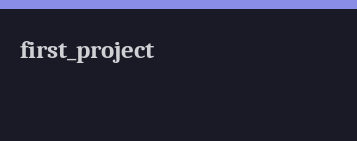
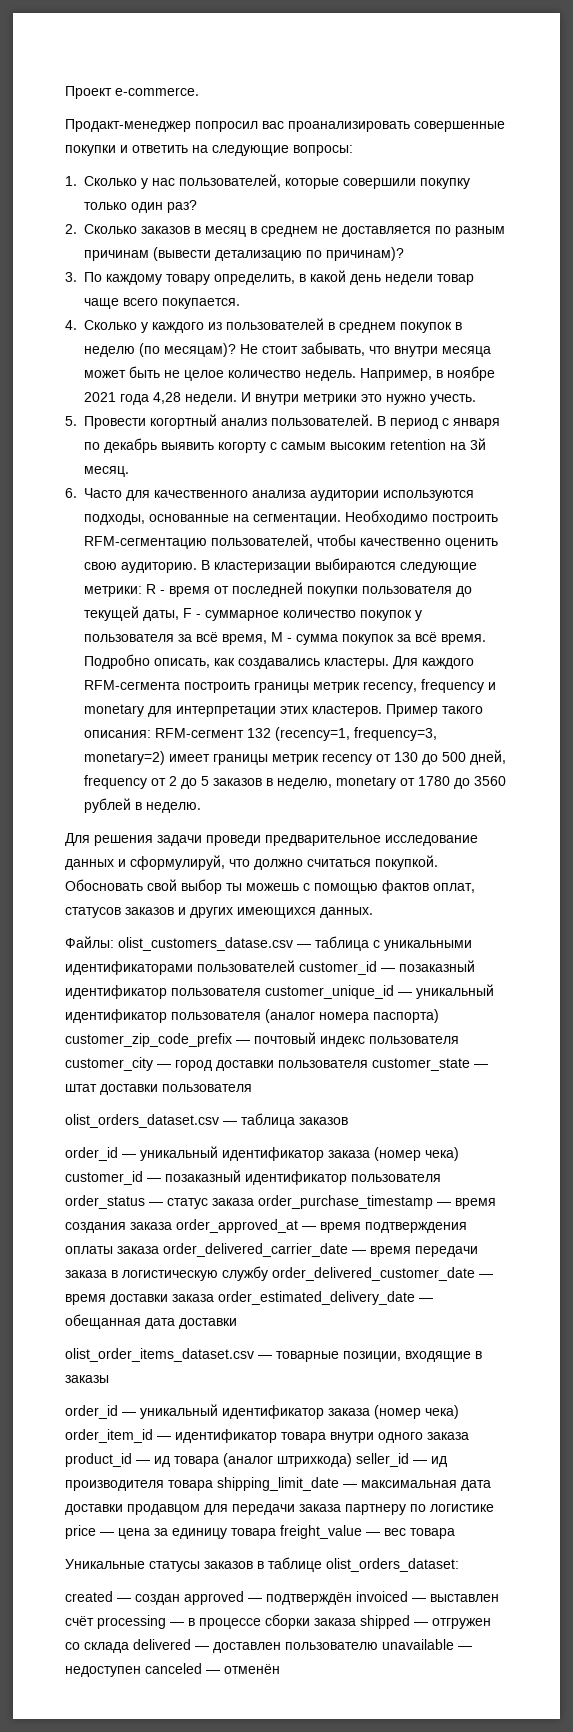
[20,41,155,63] first_project -> [65,86,199,99] [65,119,505,132] [65,145,353,156] [65,174,470,189] [84,200,197,213] [65,224,505,237] [84,247,404,261] [65,270,474,285] [84,298,240,309] [65,318,462,333] [84,342,491,357] [84,366,495,381] [84,392,476,405] [65,414,500,429] [84,438,486,453] [84,466,129,477] [65,488,474,501] [84,510,498,525] [84,534,498,549] [84,558,477,573] [84,582,472,597] [84,606,422,621] [84,632,486,645] [84,654,474,669] [84,679,496,693] [84,704,483,717] [84,727,437,741] [84,750,506,765] [84,775,506,789] [84,798,201,813] [65,833,478,846] [65,855,438,870] [65,879,475,894] [65,907,373,918] [65,936,472,951] [65,960,475,975] [65,984,494,999] [65,1009,439,1023] [65,1032,459,1047] [65,1057,488,1071] [65,1084,252,1095] [65,1113,348,1128] [65,1146,459,1161] [65,1170,441,1185] [65,1195,496,1209] [65,1219,467,1233] [65,1243,478,1257] [65,1266,493,1281] [65,1291,433,1305] [65,1314,237,1329] [65,1348,482,1362] [65,1375,109,1383] [65,1404,459,1419] [65,1429,469,1443] [65,1453,447,1467] [65,1477,491,1491] [65,1504,494,1515] [65,1525,455,1539] [65,1557,459,1572] [65,1591,499,1605] [65,1614,491,1629] [65,1639,472,1653] [65,1663,280,1677] Проект e-commerce. // Продакт-менеджер попросил вас проанализировать совершенные покупки и ответить на следующие вопросы: // 1. Сколько у нас пользователей, которые совершили покупку только один раз? // 2. Сколько заказов в месяц в среднем не доставляется по разным причинам (вывести детализацию по причинам)? // 3. По каждому товару определить, в какой день недели товар чаще всего покупается. // 4. Сколько у каждого из пользователей в среднем покупок в неделю (по месяцам)? Не стоит забывать, что внутри месяца может быть не целое количество недель. Например, в ноябре 2021 года 4,28 недели. И внутри метрики это нужно учесть. // 5. Провести когортный анализ пользователей. В период с января по декабрь выявить когорту с самым высоким retention на 3й месяц. // 6. Часто для качественного анализа аудитории используются подходы, основанные на сегментации. Необходимо построить RFM-сегментацию пользователей, чтобы качественно оценить свою аудиторию. В кластеризации выбираются следующие метрики: R - время от последней покупки пользователя до текущей даты, F - суммарное количество покупок у пользователя за всё время, M - сумма покупок за всё время. Подробно описать, как создавались кластеры. Для каждого RFM-сегмента построить границы метрик recency, frequency и monetary для интерпретации этих кластеров. Пример такого описания: RFM-сегмент 132 (recency=1, frequency=3, monetary=2) имеет границы метрик recency от 130 до 500 дней, frequency от 2 до 5 заказов в неделю, monetary от 1780 до 3560 рублей в неделю. // Для решения задачи проведи предварительное исследование данных и сформулируй, что должно считаться покупкой. Обосновать свой выбор ты можешь с помощью фактов оплат, статусов заказов и других имеющихся данных. // Файлы: olist_customers_datase.csv — таблица с уникальными идентификаторами пользователей customer_id — позаказный идентификатор пользователя customer_unique_id — уникальный идентификатор пользователя (аналог номера паспорта) customer_zip_code_prefix — почтовый индекс пользователя customer_city — город доставки пользователя customer_state — штат доставки пользователя // olist_orders_dataset.csv — таблица заказов // order_id — уникальный идентификатор заказа (номер чека) customer_id — позаказный идентификатор пользователя order_status — статус заказа order_purchase_timestamp — время создания заказа order_approved_at — время подтверждения оплаты заказа order_delivered_carrier_date — время передачи заказа в логистическую службу order_delivered_customer_date — время доставки заказа order_estimated_delivery_date — обещанная дата доставки // olist_order_items_dataset.csv — товарные позиции, входящие в заказы // order_id — уникальный идентификатор заказа (номер чека) order_item_id — идентификатор товара внутри одного заказа product_id — ид товара (аналог штрихкода) seller_id — ид производителя товара shipping_limit_date — максимальная дата доставки продавцом для передачи заказа партнеру по логистике price — цена за единицу товара freight_value — вес товара // Уникальные статусы заказов в таблице olist_orders_dataset: // created — создан approved — подтверждён invoiced — выставлен счёт processing — в процессе сборки заказа shipped — отгружен со склада delivered — доставлен пользователю unavailable — недоступен canceled — отменён

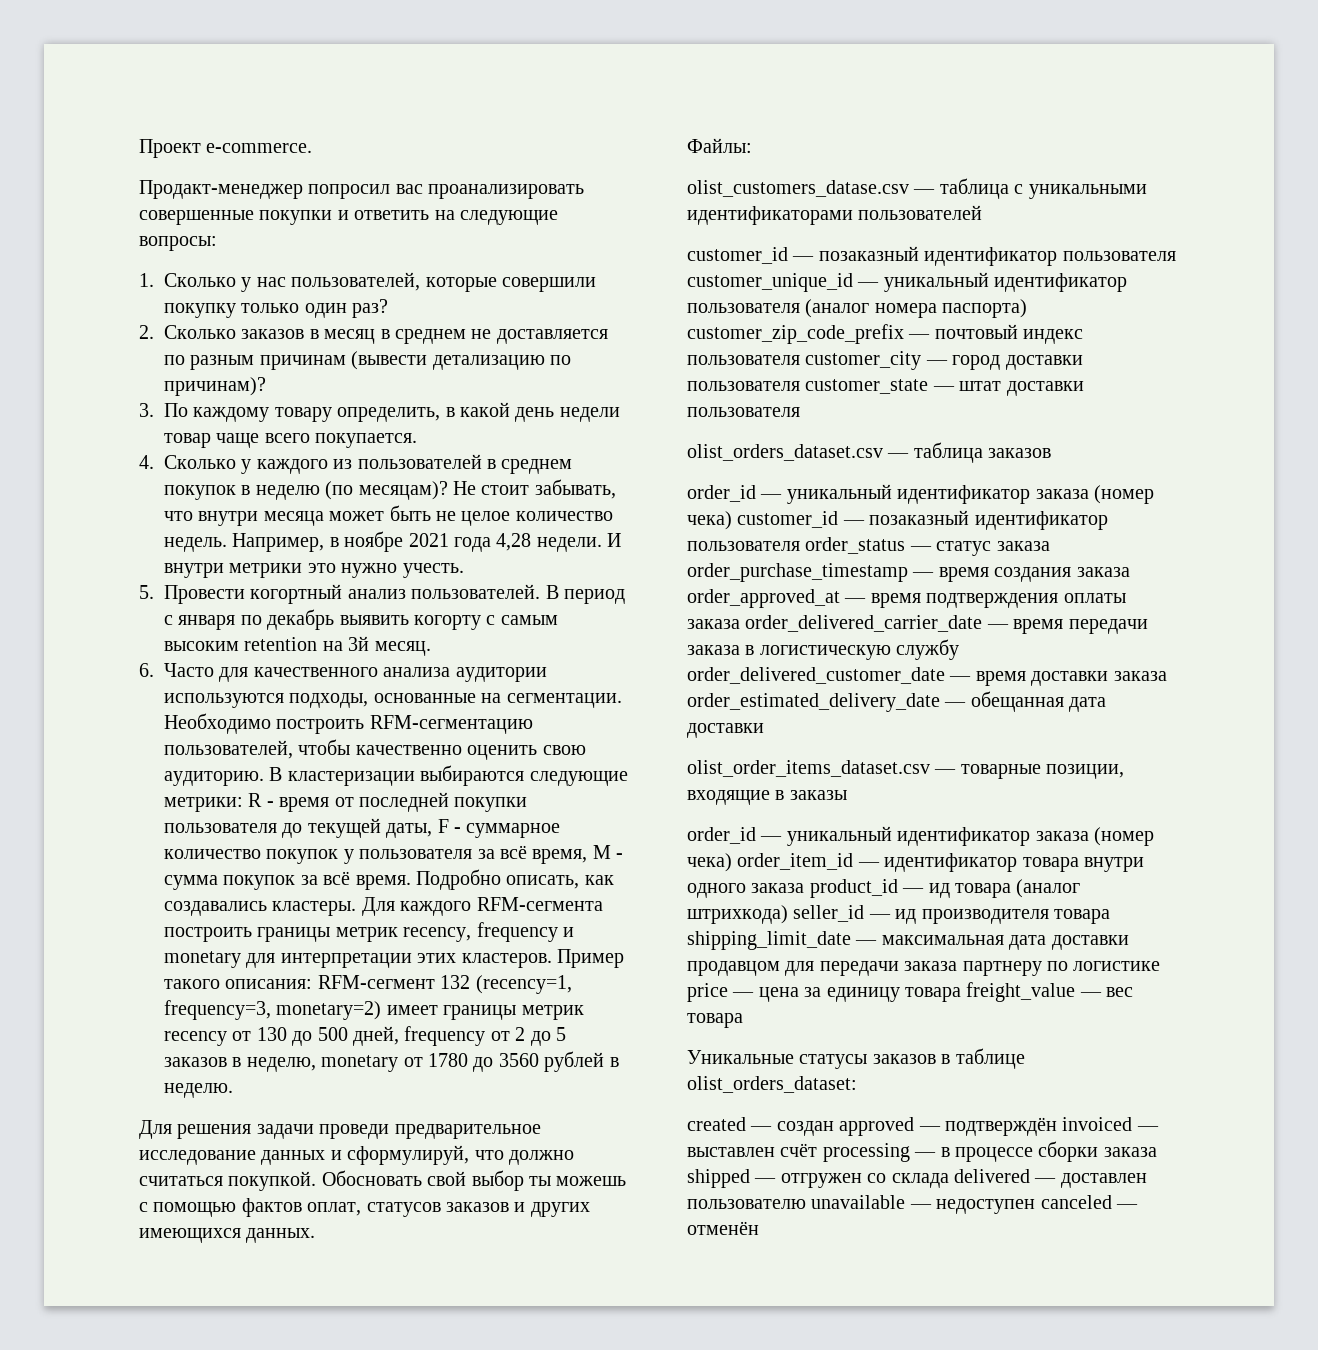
(114, 942) none -> (752, 145) //
(295, 966) none -> (983, 212) //

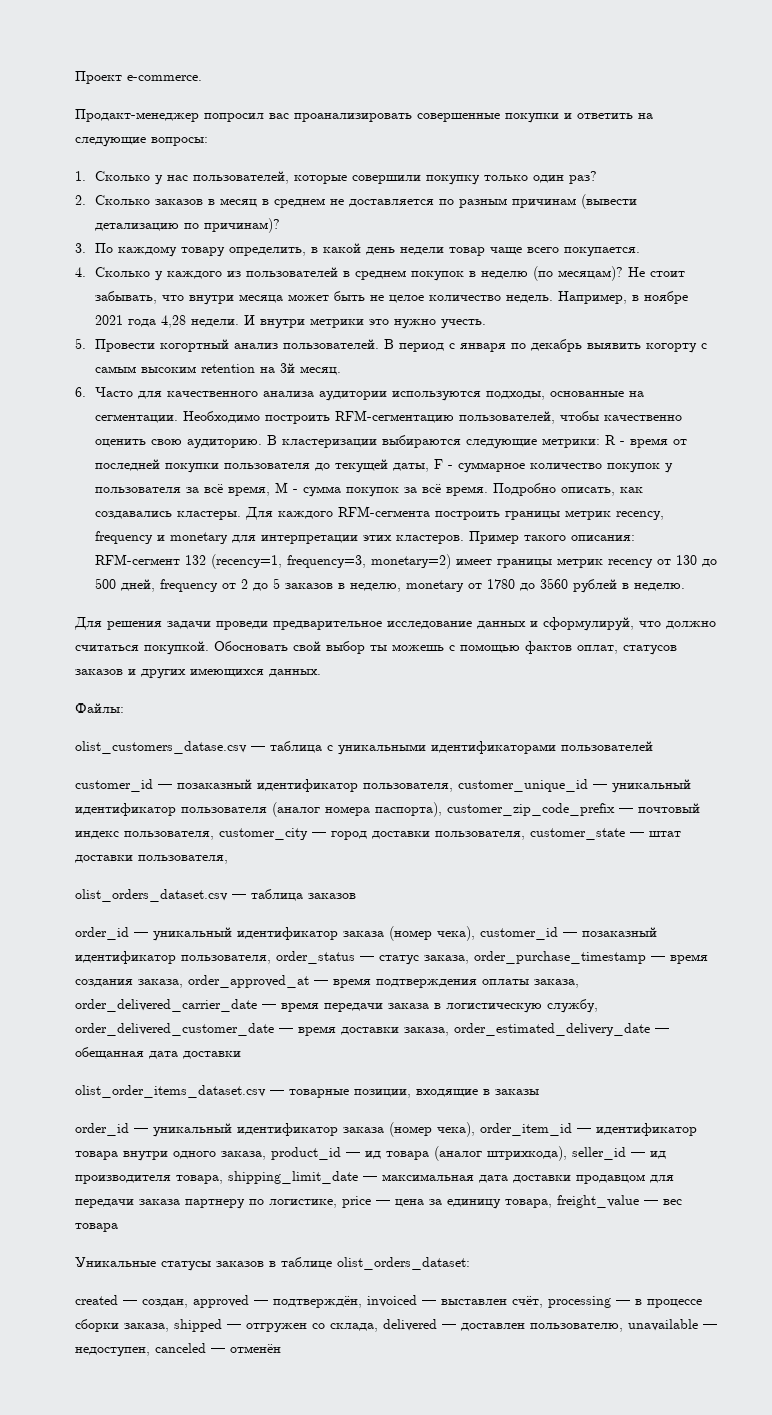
[1062,251,1176,261] пользователя -> [363,783,453,792] пользователя,
[942,299,1028,318] паспорта) -> [375,802,442,817] паспорта),
[687,355,800,365] пользователя -> [124,831,214,840] пользователя,
[687,381,800,391] пользователя -> [435,831,525,840] пользователя,
[687,407,800,417] пользователя -> [138,855,228,864] пользователя,
[687,510,1108,530] [687,541,800,551] чека) customer_id — позаказный идентификатор пользователя -> [437,926,657,941] [75,951,271,964] чека), customer_id — позаказный идентификатор пользователя,
[996,541,1050,551] заказа -> [424,955,469,964] заказа,
[1076,567,1130,577] заказа -> [138,979,183,988] заказа,
[687,619,740,629] заказа -> [534,979,579,988] заказа,
[896,639,960,660] службу -> [547,999,598,1013] службу,
[1113,671,1167,681] заказа -> [404,1027,449,1036] заказа,
[687,853,732,872] чека) -> [437,1122,475,1137] чека),
[751,883,805,893] заказа -> [221,1151,266,1160] заказа,
[687,905,788,924] штрихкода) -> [487,1146,567,1161] штрихкода),
[1054,909,1110,924] товара -> [176,1175,223,1184] товара,
[1073,961,1161,971] логистике -> [269,1199,337,1208] логистике,
[905,987,961,1002] товара -> [505,1199,552,1208] товара,
[776,1121,834,1136] создан -> [142,1299,188,1308] создан,
[945,1117,1057,1136] подтверждён -> [273,1296,362,1308] подтверждён,
[780,1143,818,1157] счёт -> [512,1296,543,1308] счёт,
[1103,1147,1157,1157] заказа -> [124,1323,169,1332] заказа,
[891,1173,949,1188] склада -> [330,1323,378,1332] склада,
[687,1199,806,1209] пользователю -> [530,1323,623,1332] пользователю,
[936,1199,1036,1214] недоступен -> [75,1347,150,1357] недоступен,

